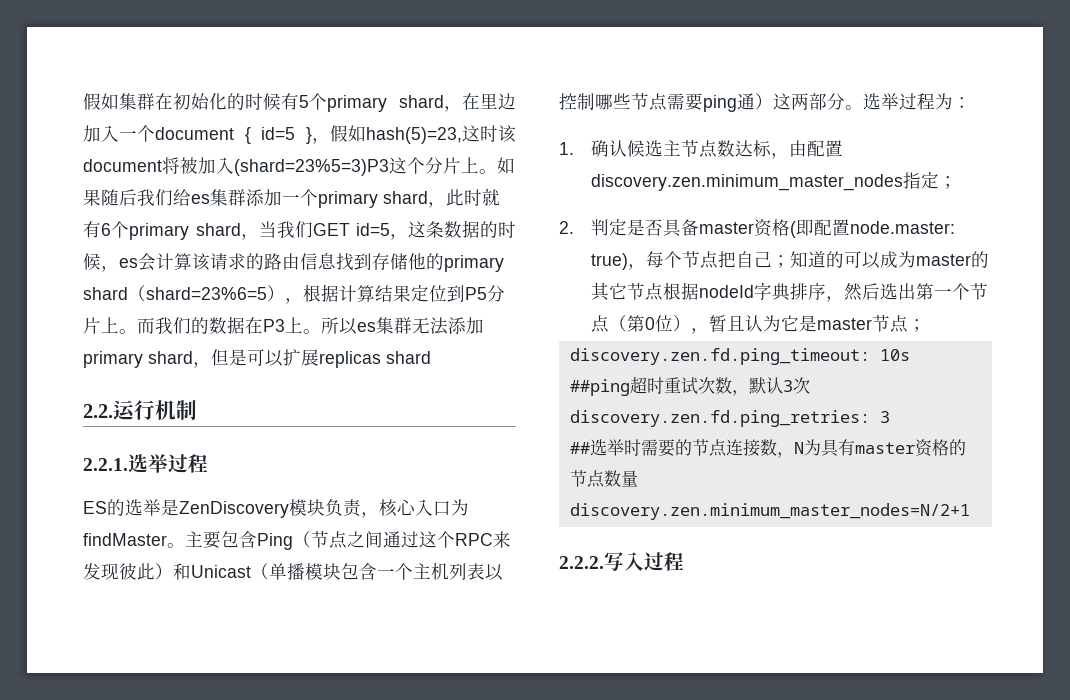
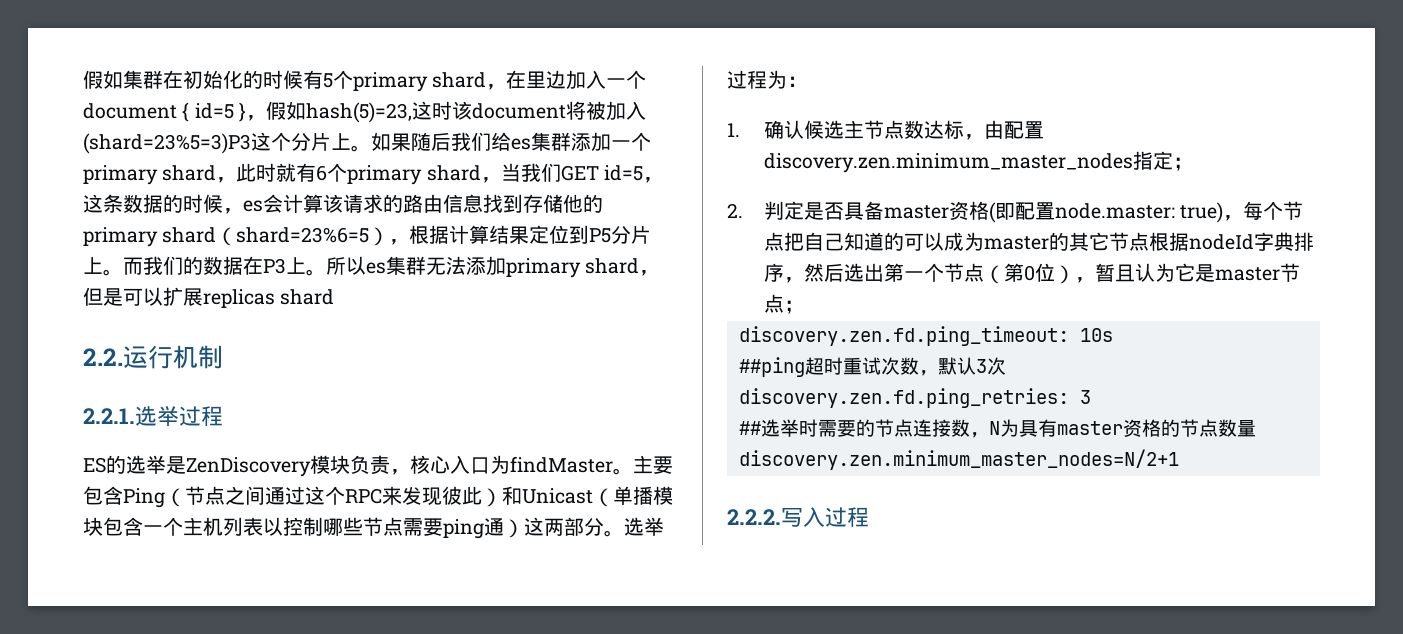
[772,255,791,268] ； -> (844, 242) none

